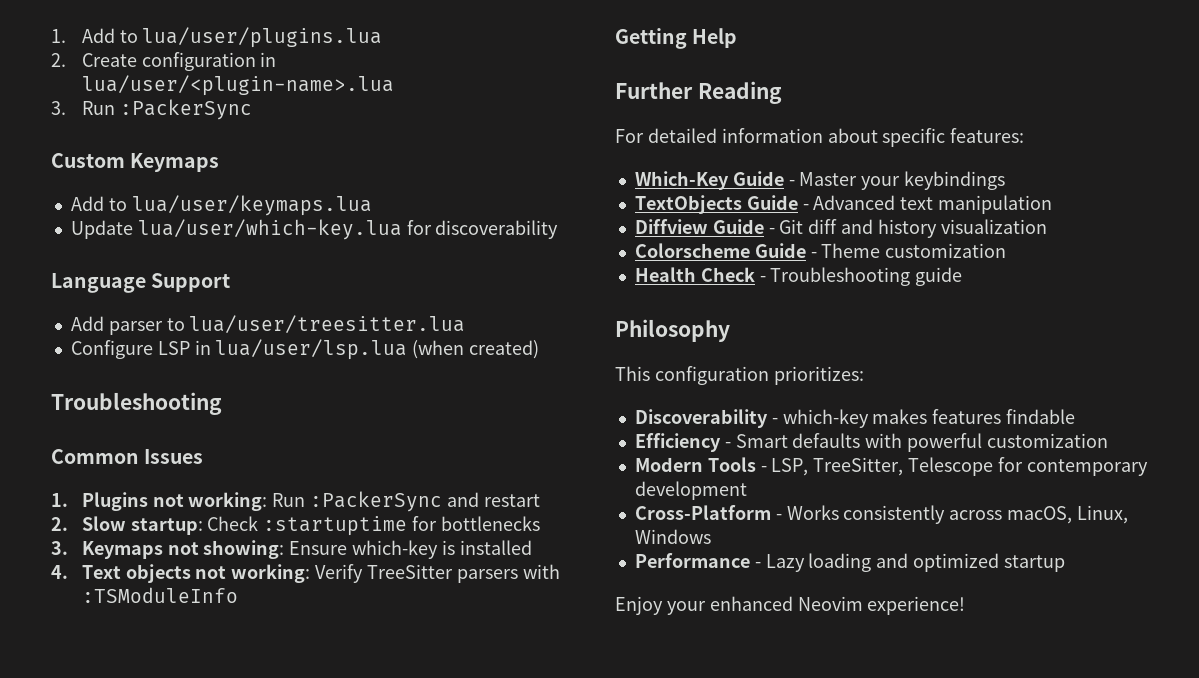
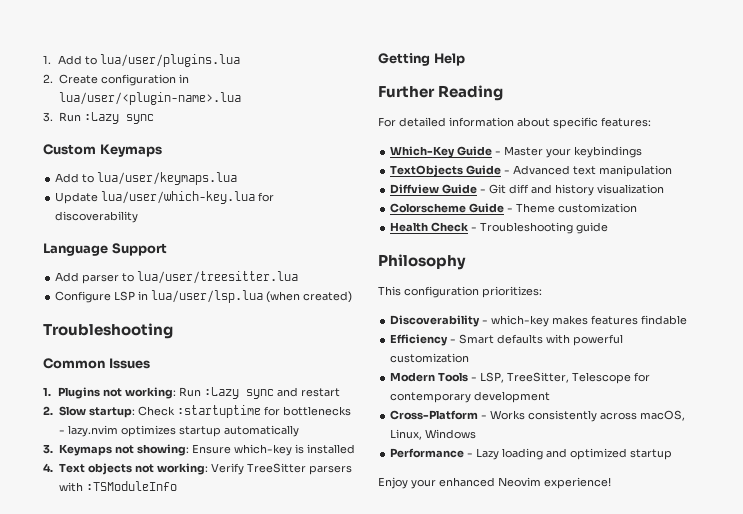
[119,99,252,120] :PackerSync -> [83,112,154,124] :Lazy sync
[310,491,443,512] :PackerSync -> [204,387,275,399] :Lazy sync
(540, 523) none -> [58,425,299,437] - lazy.nvim optimizes startup automatically

